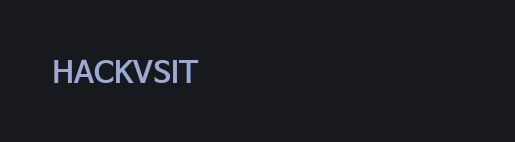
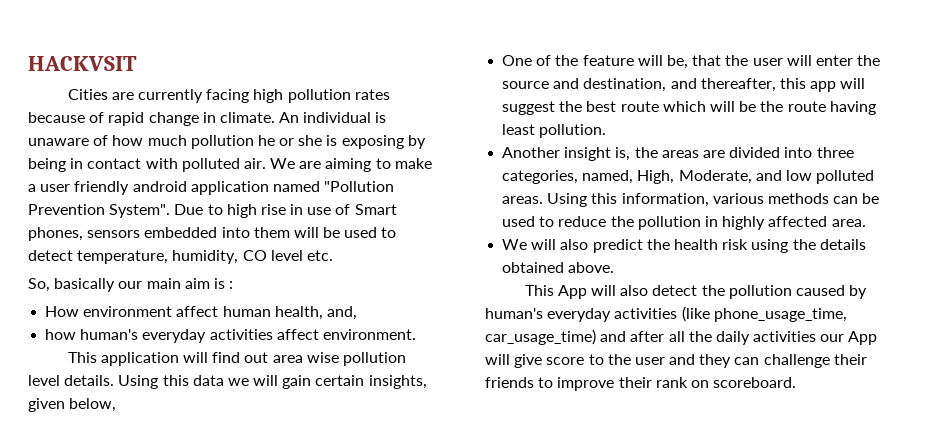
(199, 71) none -> [67,89,390,103] [28,112,387,126] [28,135,426,149] [28,158,432,172] [28,181,395,195] [28,204,397,218] [28,227,397,241] [28,250,333,264] [28,278,234,292] [45,306,357,320] [45,329,416,343] [67,352,406,366] [28,375,427,389] [28,398,117,412] [502,55,881,69] [502,78,866,92] [502,101,876,115] [502,124,607,138] [502,147,854,161] [502,170,875,184] [502,193,880,207] [502,216,866,230] [502,239,866,253] [502,262,615,273] [524,285,868,299] [485,306,847,322] [485,329,878,345] [485,354,867,368] [485,377,797,391] // Cities are currently facing high pollution rates because of rapid change in climate. An individual is unaware of how much pollution he or she is exposing by being in contact with polluted air. We are aiming to make a user friendly android application named "Pollution Prevention System". Due to high rise in use of Smart phones, sensors embedded into them will be used to detect temperature, humidity, CO level etc. // So, basically our main aim is : // How environment affect human health, and, // how human's everyday activities affect environment. // This application will find out area wise pollution level details. Using this data we will gain certain insights, given below, // One of the feature will be, that the user will enter the source and destination, and thereafter, this app will suggest the best route which will be the route having least pollution. // Another insight is, the areas are divided into three categories, named, High, Moderate, and low polluted areas. Using this information, various methods can be used to reduce the pollution in highly affected area. // We will also predict the health risk using the details obtained above. // This App will also detect the pollution caused by human's everyday activities (like phone_usage_time, car_usage_time) and after all the daily activities our App will give score to the user and they can challenge their friends to improve their rank on scoreboard.

